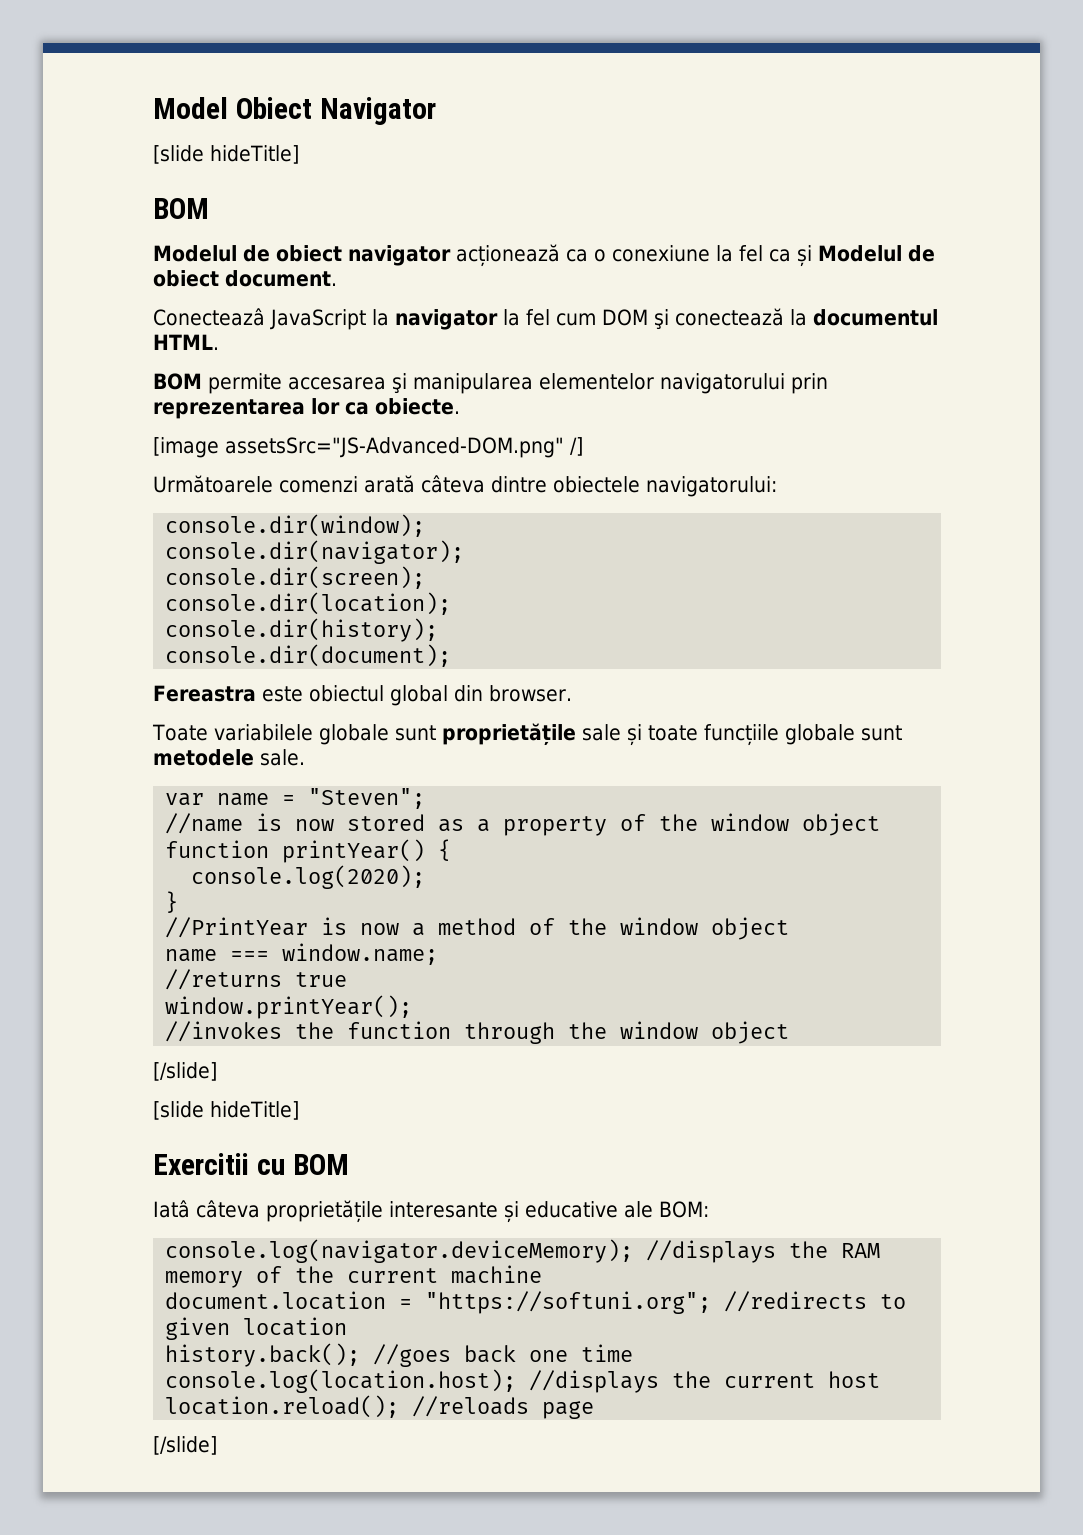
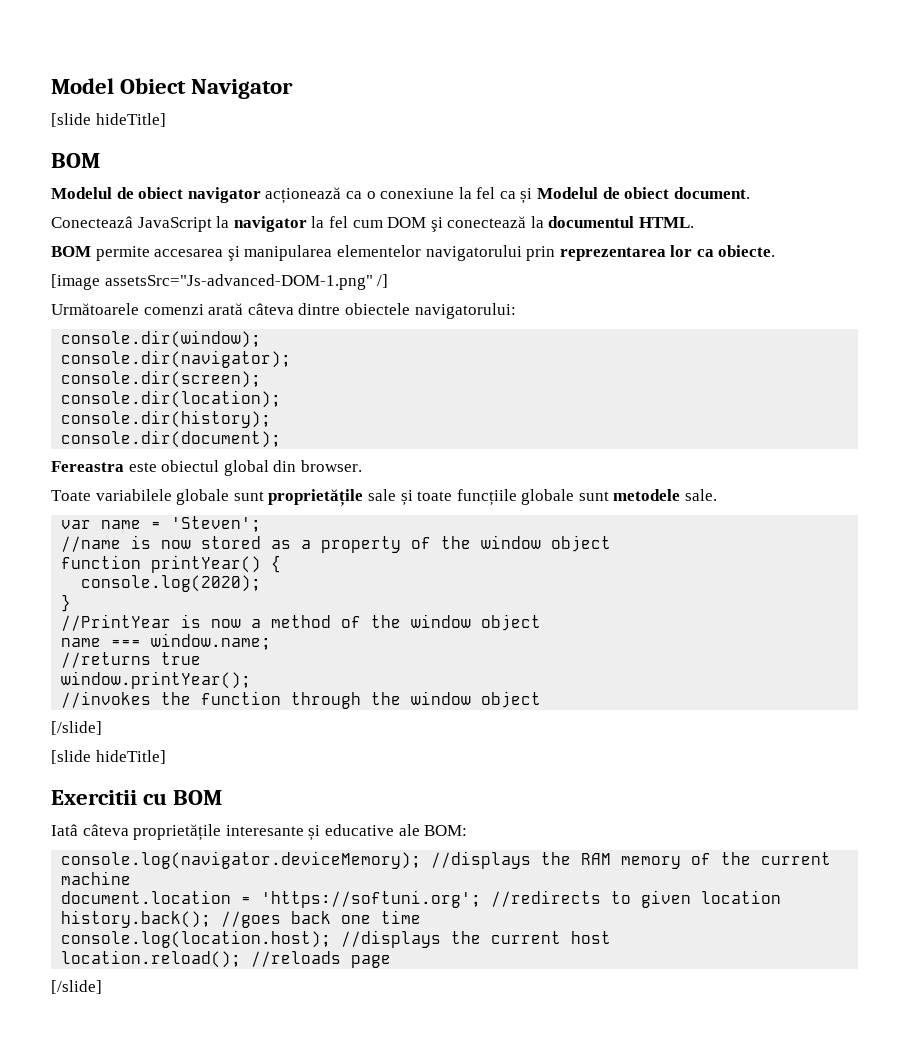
[225,437,564,458] assetsSrc="JS-Advanced-DOM.png" -> [104,274,373,290] assetsSrc="Js-advanced-DOM-1.png"
[308,788,426,809] "Steven"; -> [171,516,262,532] 'Steven';
[425,1291,712,1314] "https://softuni.org"; -> [261,890,482,908] 'https://softuni.org';

